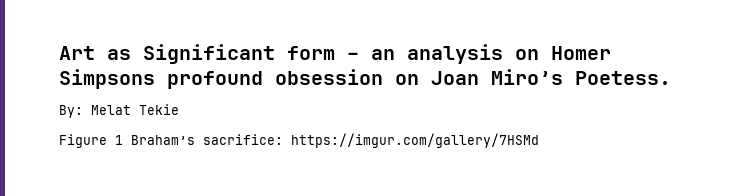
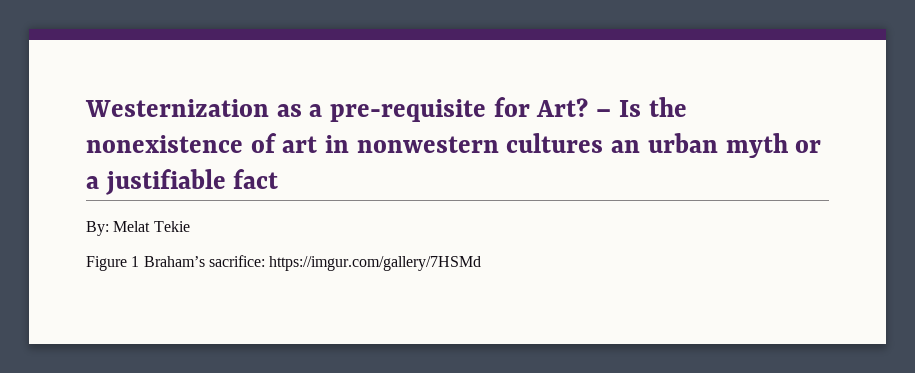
[59,44,611,64] [59,69,671,89] Art as Significant form – an analysis on Homer Simpsons profound obsession on Joan Miro’s Poetess. -> [85,97,687,122] [86,133,822,158] [86,169,279,195] Westernization as a pre-requisite for Art? – Is the nonexistence of art in nonwestern cultures an urban myth or a justifiable fact

